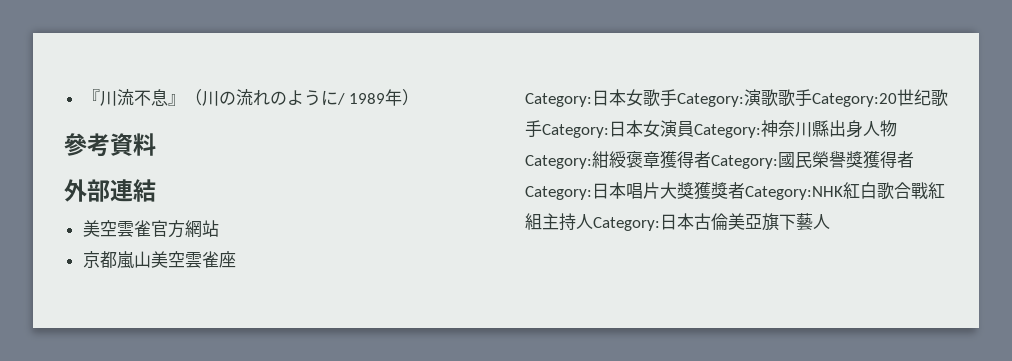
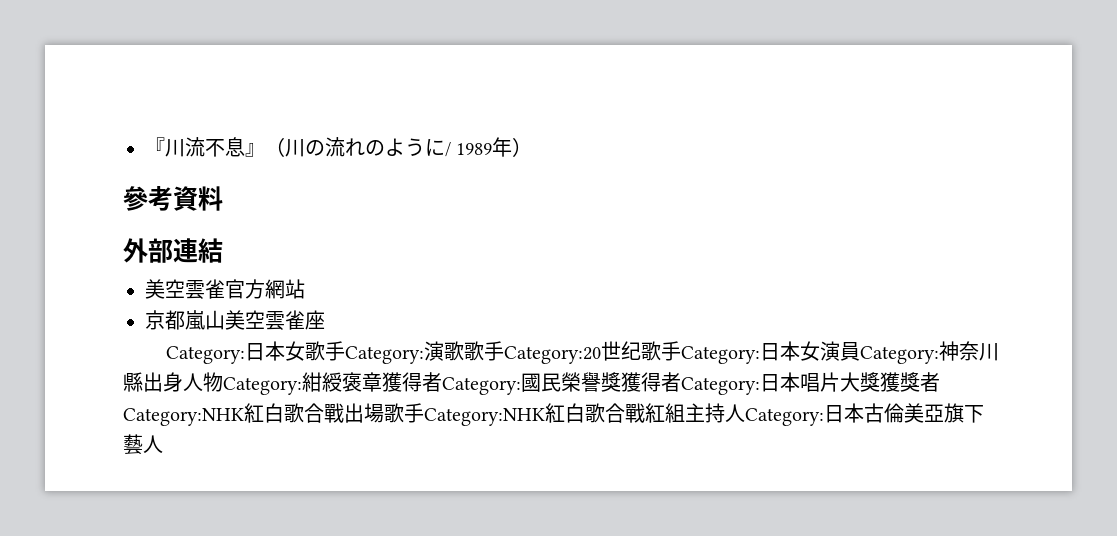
(928, 191) none -> [344,403,645,426] 出場歌手Category:NHK紅白歌合戰

